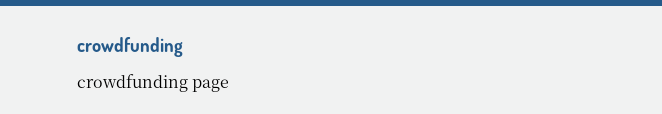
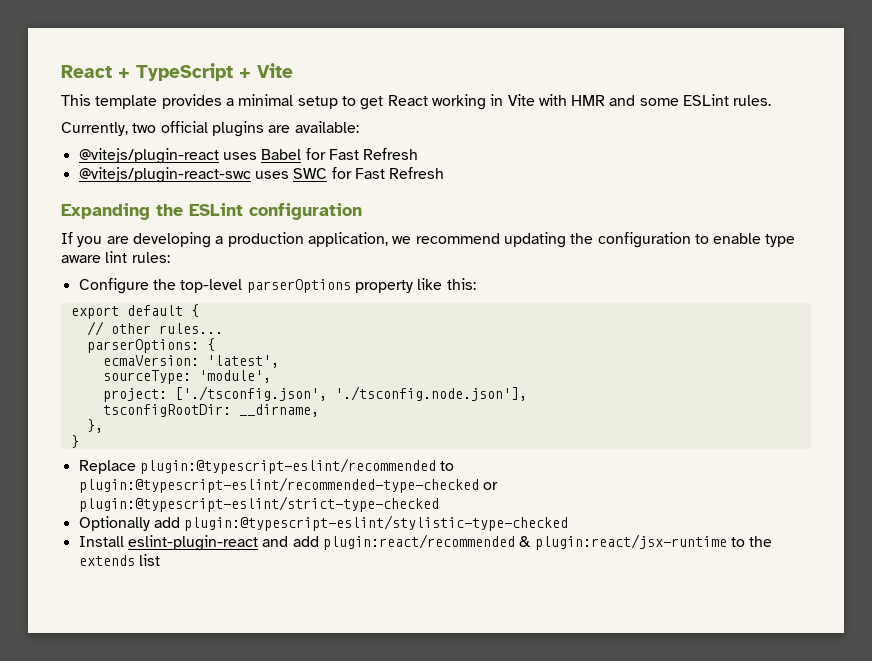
[77,37,183,57] [77,74,230,92] crowdfunding // crowdfunding page -> [61,63,293,81] [61,94,772,110] [61,121,359,137] [78,148,419,164] [78,167,445,183] [61,203,362,220] [61,232,796,248] [61,251,170,263] [78,278,476,294] [70,304,199,319] [86,321,223,336] [86,338,215,353] [102,355,279,368] [102,370,271,384] [102,386,527,402] [102,404,319,417] [86,419,103,433] [70,435,79,448] [78,458,455,474] [78,477,498,493] [78,496,439,512] [78,515,569,531] [78,534,773,551] [78,554,160,566] React + TypeScript + Vite // This template provides a minimal setup to get React working in Vite with HMR and some ESLint rules. // Currently, two official plugins are available: // @vitejs/plugin-react uses Babel for Fast Refresh // @vitejs/plugin-react-swc uses SWC for Fast Refresh // Expanding the ESLint configuration // If you are developing a production application, we recommend updating the configuration to enable type aware lint rules: // Configure the top-level parserOptions property like this: // export default { // // other rules... // parserOptions: { // ecmaVersion: 'latest', // sourceType: 'module', // project: ['./tsconfig.json', './tsconfig.node.json'], // tsconfigRootDir: __dirname, // }, // } // Replace plugin:@typescript-eslint/recommended to plugin:@typescript-eslint/recommended-type-checked or plugin:@typescript-eslint/strict-type-checked // Optionally add plugin:@typescript-eslint/stylistic-type-checked // Install eslint-plugin-react and add plugin:react/recommended & plugin:react/jsx-runtime to the extends list

